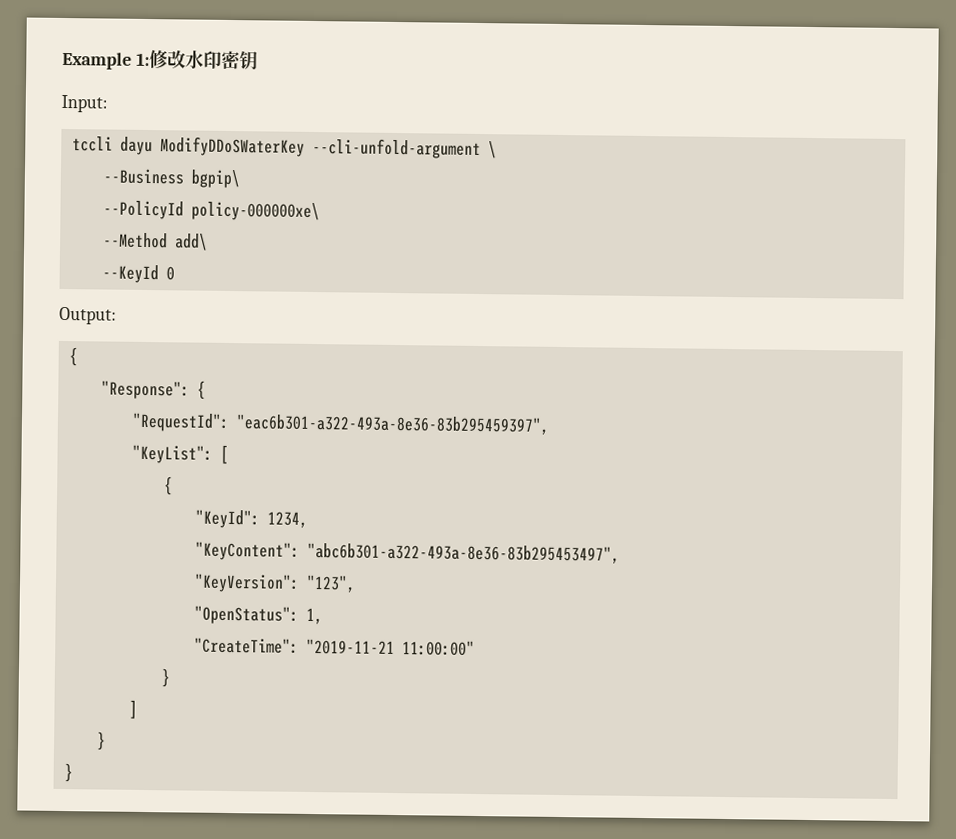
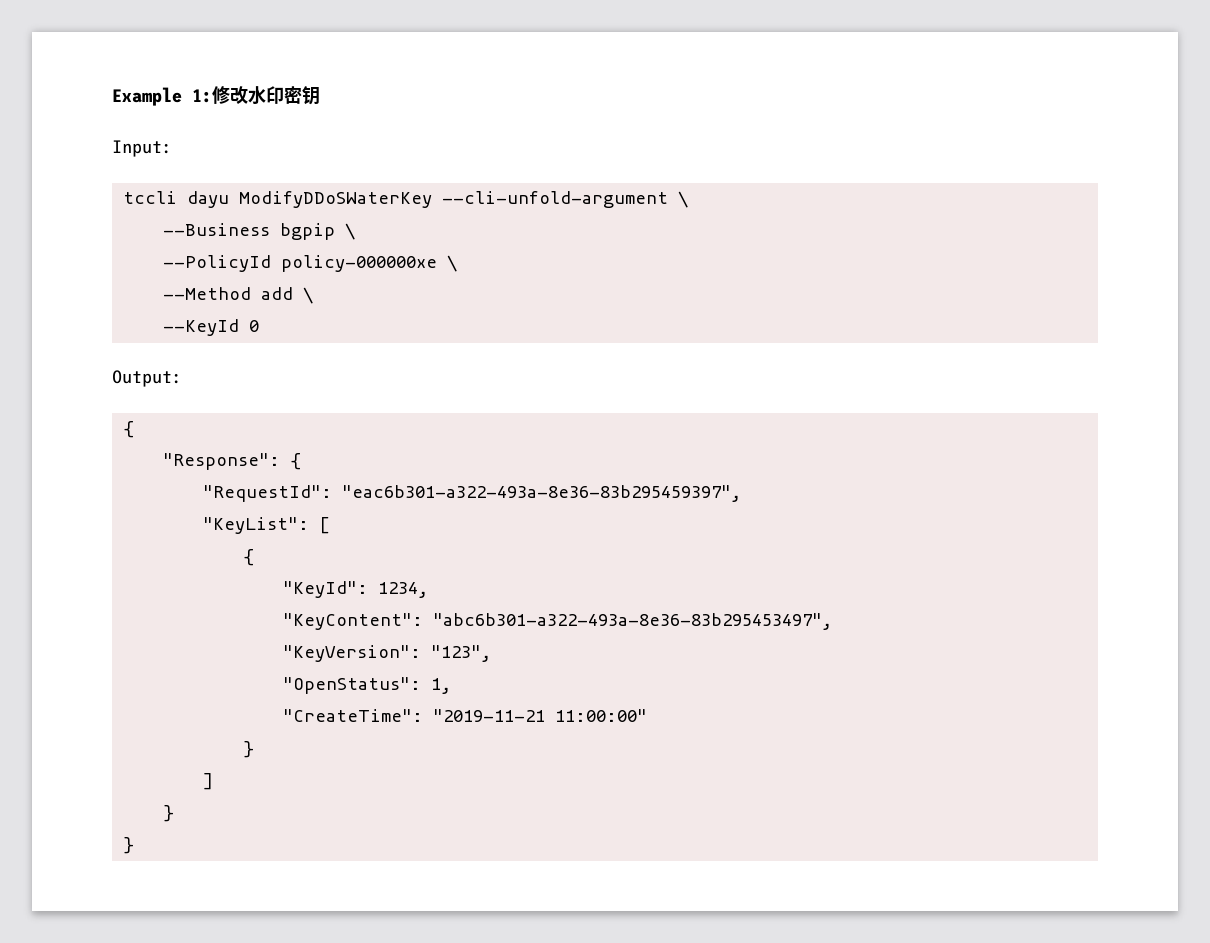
[190,169,240,189] bgpip\ -> [279,223,355,240] bgpip \
[190,201,320,222] policy-000000xe\ -> [280,255,457,272] policy-000000xe \
[174,233,208,251] add\ -> [260,287,313,304] add \

